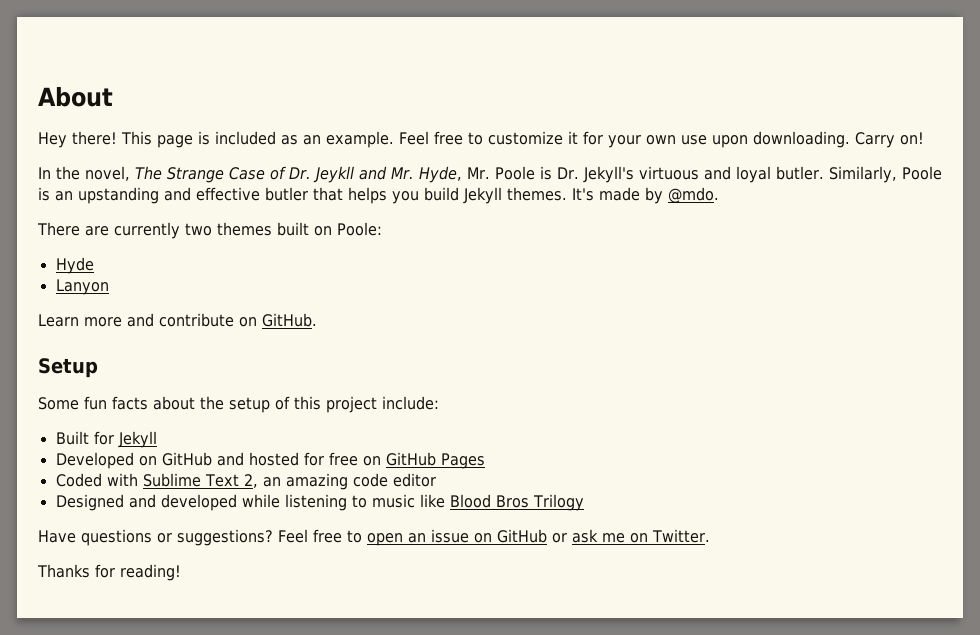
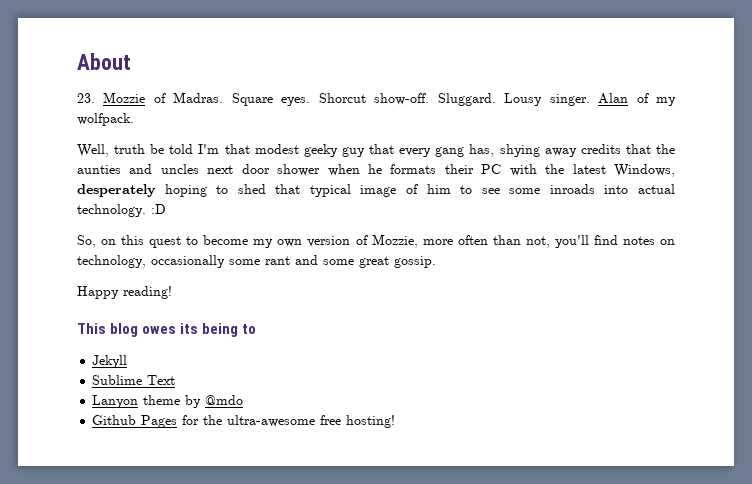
[38,131,924,148] [38,166,942,183] [38,187,719,204] [37,222,382,239] [55,257,94,274] [55,279,109,295] [38,313,317,327] [38,358,98,378] [38,396,439,413] [55,431,157,448] [55,452,485,469] [55,473,436,490] [55,494,584,511] [38,529,710,546] [37,564,181,581] Hey there! This page is included as an example. Feel free to customize it for your own use upon downloading. Carry on! // In the novel, The Strange Case of Dr. Jeykll and Mr. Hyde, Mr. Poole is Dr. Jekyll's virtuous and loyal butler. Similarly, Poole is an upstanding and effective butler that helps you build Jekyll themes. It's made by @mdo. // There are currently two themes built on Poole: // Hyde // Lanyon // Learn more and contribute on GitHub. // Setup // Some fun facts about the setup of this project include: // Built for Jekyll // Developed on GitHub and hosted for free on GitHub Pages // Coded with Sublime Text 2, an amazing code editor // Designed and developed while listening to music like Blood Bros Trilogy // Have questions or suggestions? Feel free to open an issue on GitHub or ask me on Twitter. // Thanks for reading! -> [77,92,676,106] [77,113,134,126] [77,144,676,157] [77,164,676,177] [77,184,675,197] [77,204,166,217] [77,234,675,248] [77,255,436,268] [77,286,172,299] [77,323,257,337] [92,355,128,368] [92,375,176,385] [92,395,244,408] [92,415,396,428] 23. Mozzie of Madras. Square eyes. Shorcut show-off. Sluggard. Lousy singer. Alan of my wolfpack. // Well, truth be told I'm that modest geeky guy that every gang has, shying away credits that the aunties and uncles next door shower when he formats their PC with the latest Windows, desperately hoping to shed that typical image of him to see some inroads into actual technology. :D // So, on this quest to become my own version of Mozzie, more often than not, you'll find notes on technology, occasionally some rant and some great gossip. // Happy reading! // This blog owes its being to // Jekyll // Sublime Text // Lanyon theme by @mdo // Github Pages for the ultra-awesome free hosting!

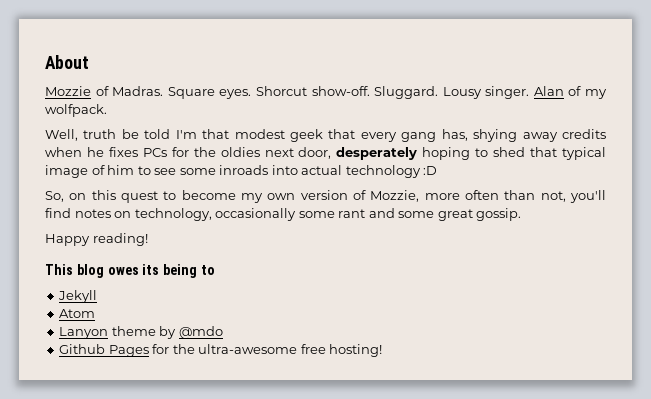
[77,93,95,103] 23. -> (89, 62) none
[303,144,365,157] geeky guy -> [290,129,323,142] geek
[625,144,676,154] [77,164,676,177] that the aunties and uncles next door shower when he formats their PC with the latest Windows, -> [45,147,332,159] when he fixes PCs for the oldies next door,
[77,204,146,217] technology. -> [345,165,421,178] technology
[92,375,176,385] Sublime Text -> [59,309,96,318] Atom

